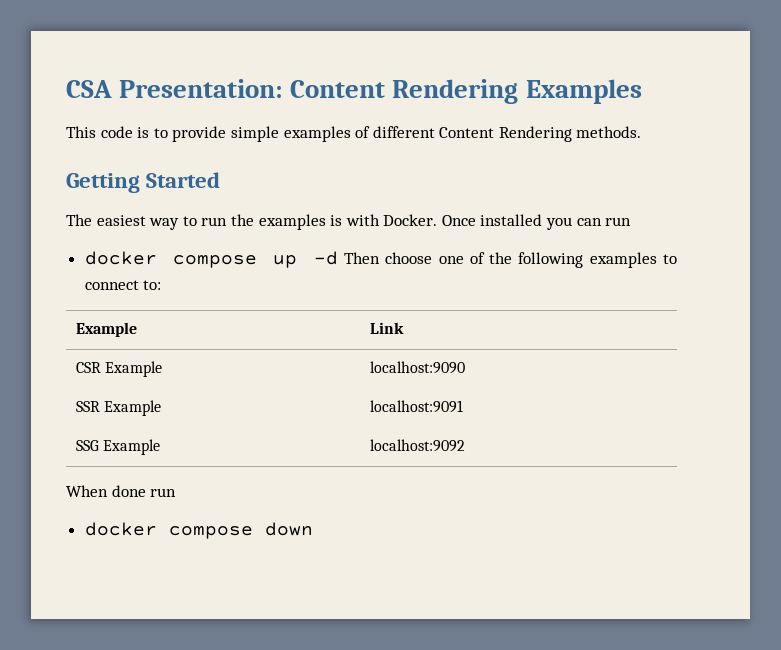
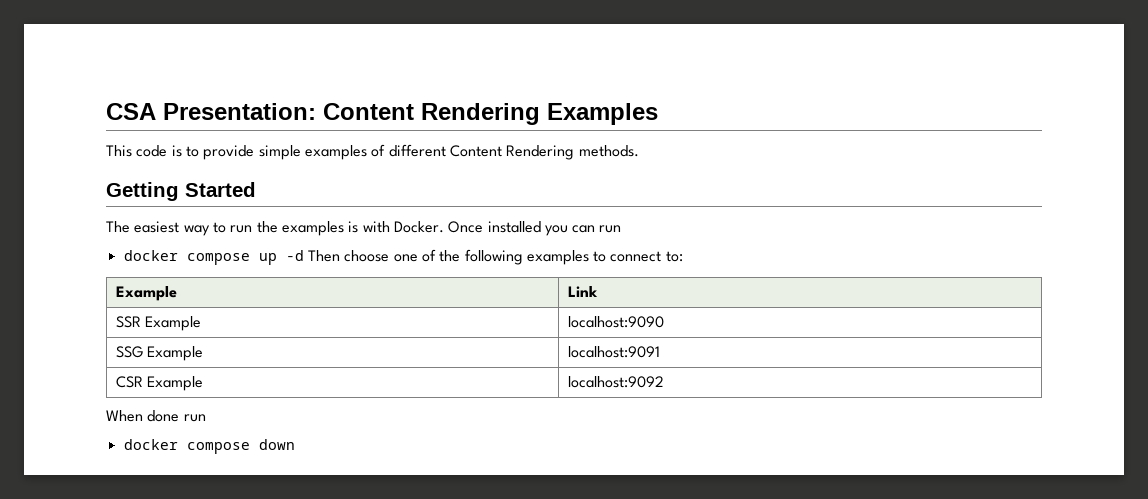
[76,362,102,373] CSR -> [115,316,141,328] SSR
[76,401,101,412] SSR -> [115,346,143,358] SSG
[76,440,100,451] SSG -> [115,376,143,388] CSR

